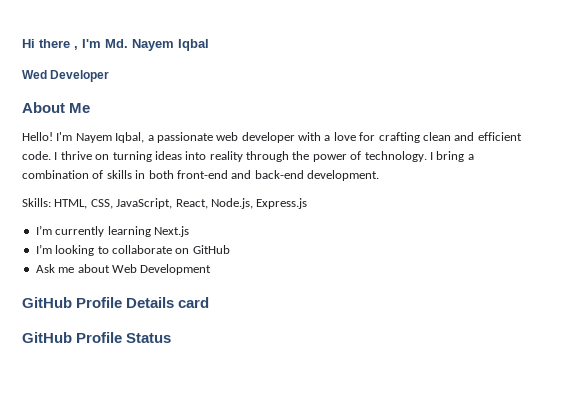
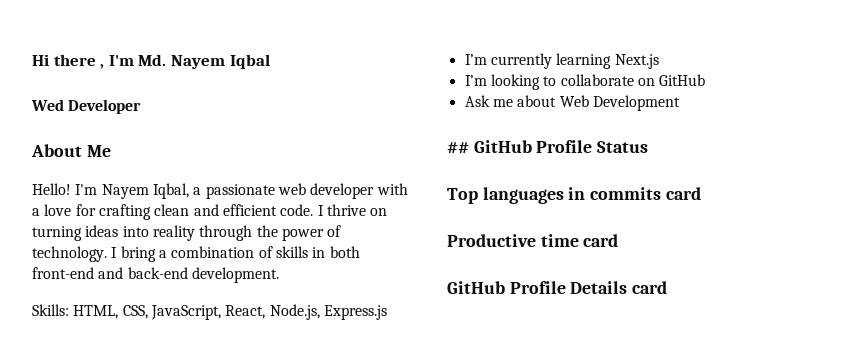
(212, 269) none -> [447,140,649,154] [447,187,701,204] [447,234,619,247] // ## GitHub Profile Status // Top languages in commits card // Productive time card
[22,332,172,343] // GitHub Profile Status -> (668, 287) none

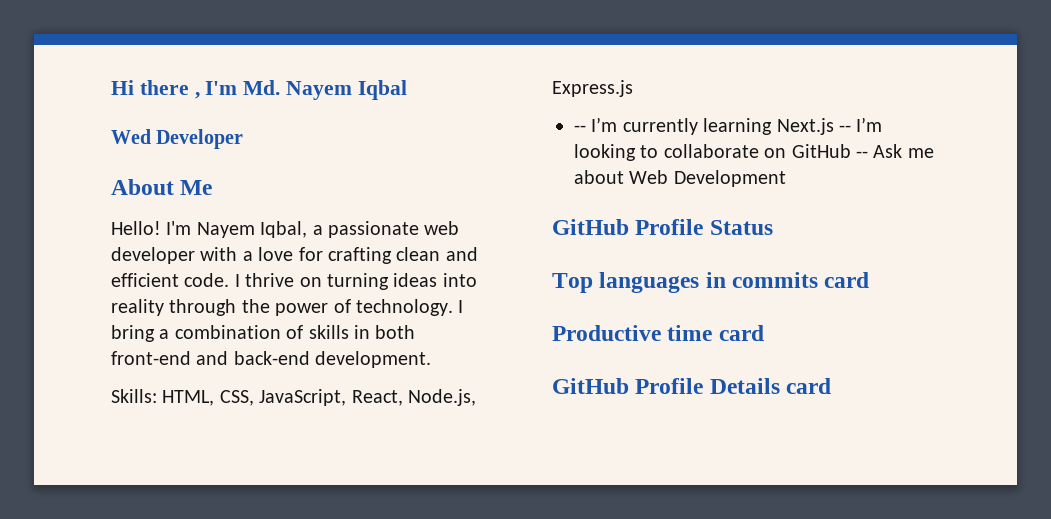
(387, 312) none -> [574,125,586,132] --
(659, 61) // -> [839,125,851,132] --
(706, 80) // -> [856,151,868,158] --
[447,142,469,154] ## -> (786, 178) none

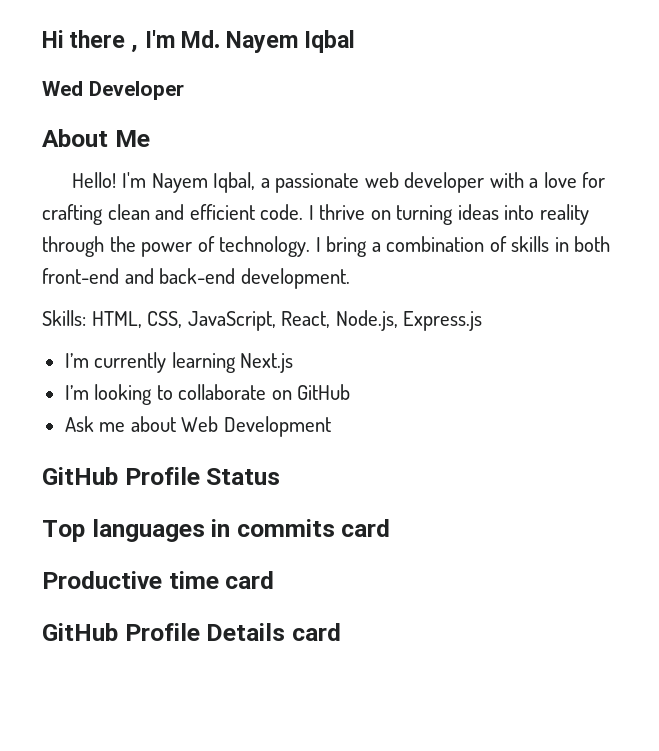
[574,125,586,132] -- -> (483, 321) none
[839,125,851,132] -- -> (294, 363) //
[856,151,868,158] -- -> (351, 392) //

